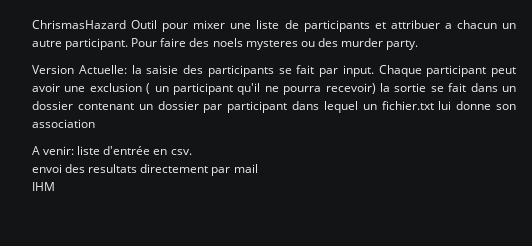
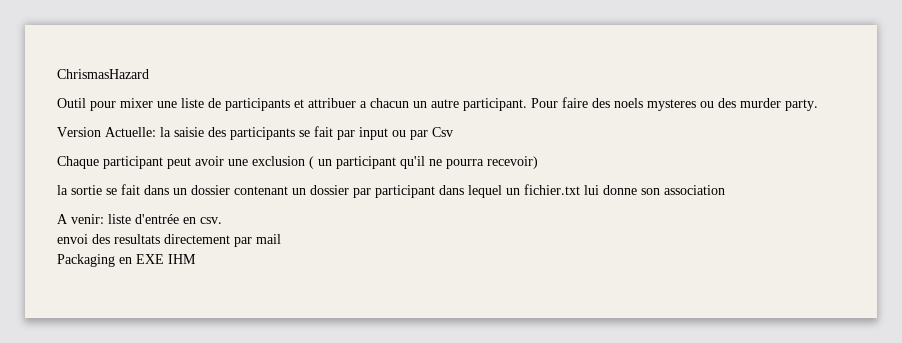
(126, 24) none -> (149, 74) //
[342,65,374,77] input. -> [359,127,453,140] input ou par Csv //
(376, 88) none -> (538, 162) //
(258, 168) none -> [57,254,164,267] Packaging en EXE

